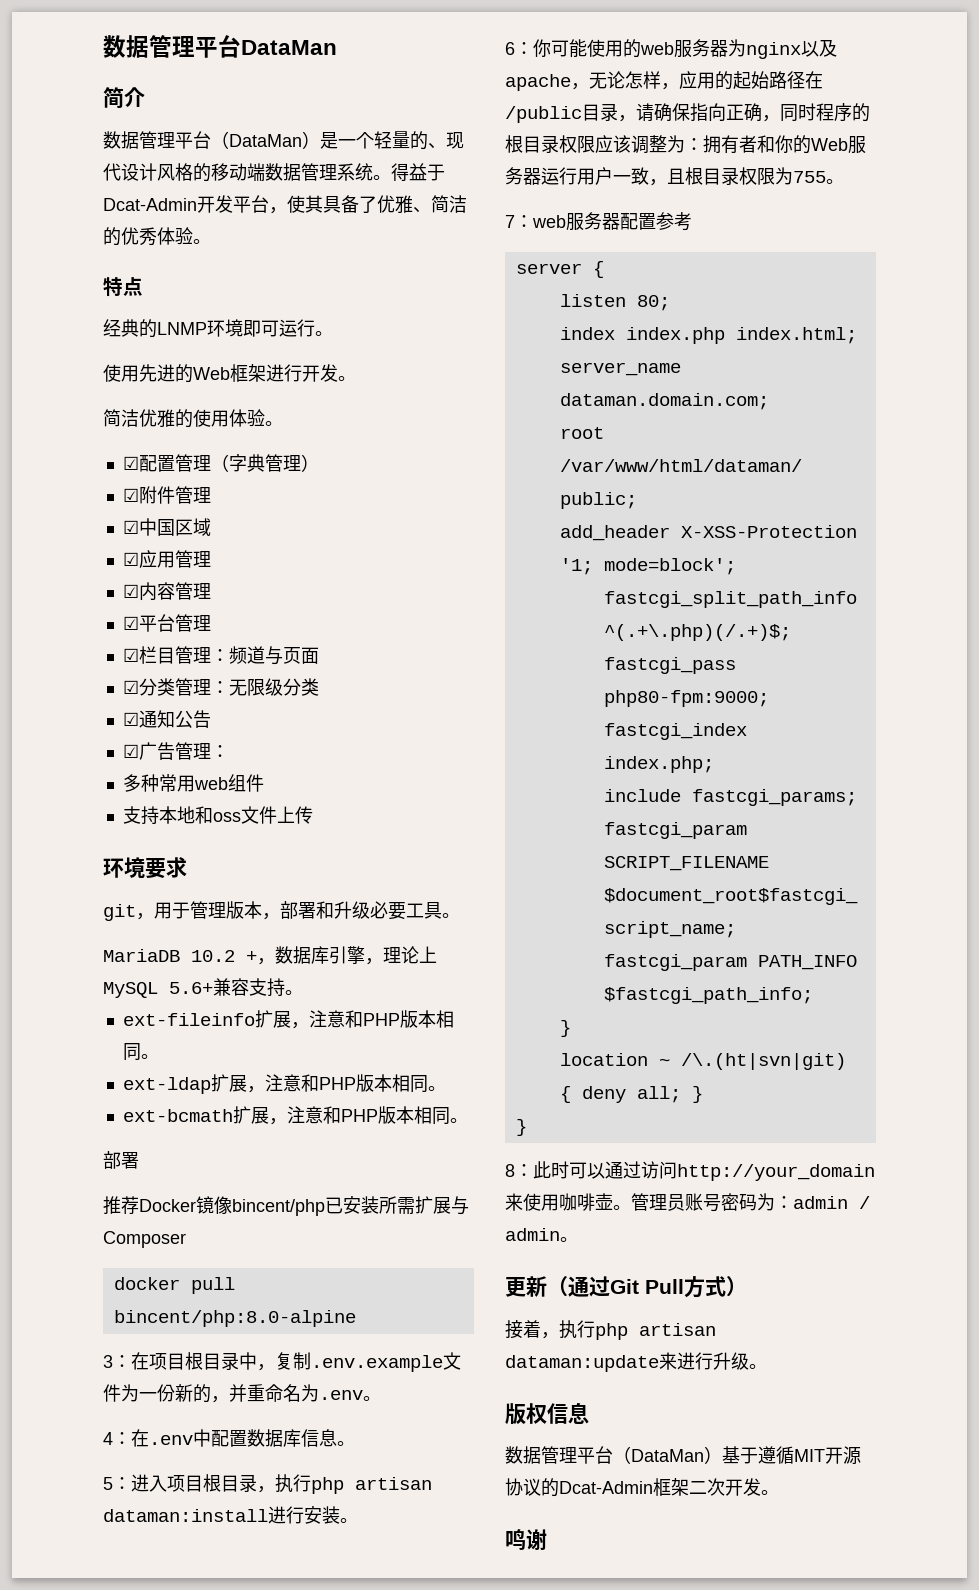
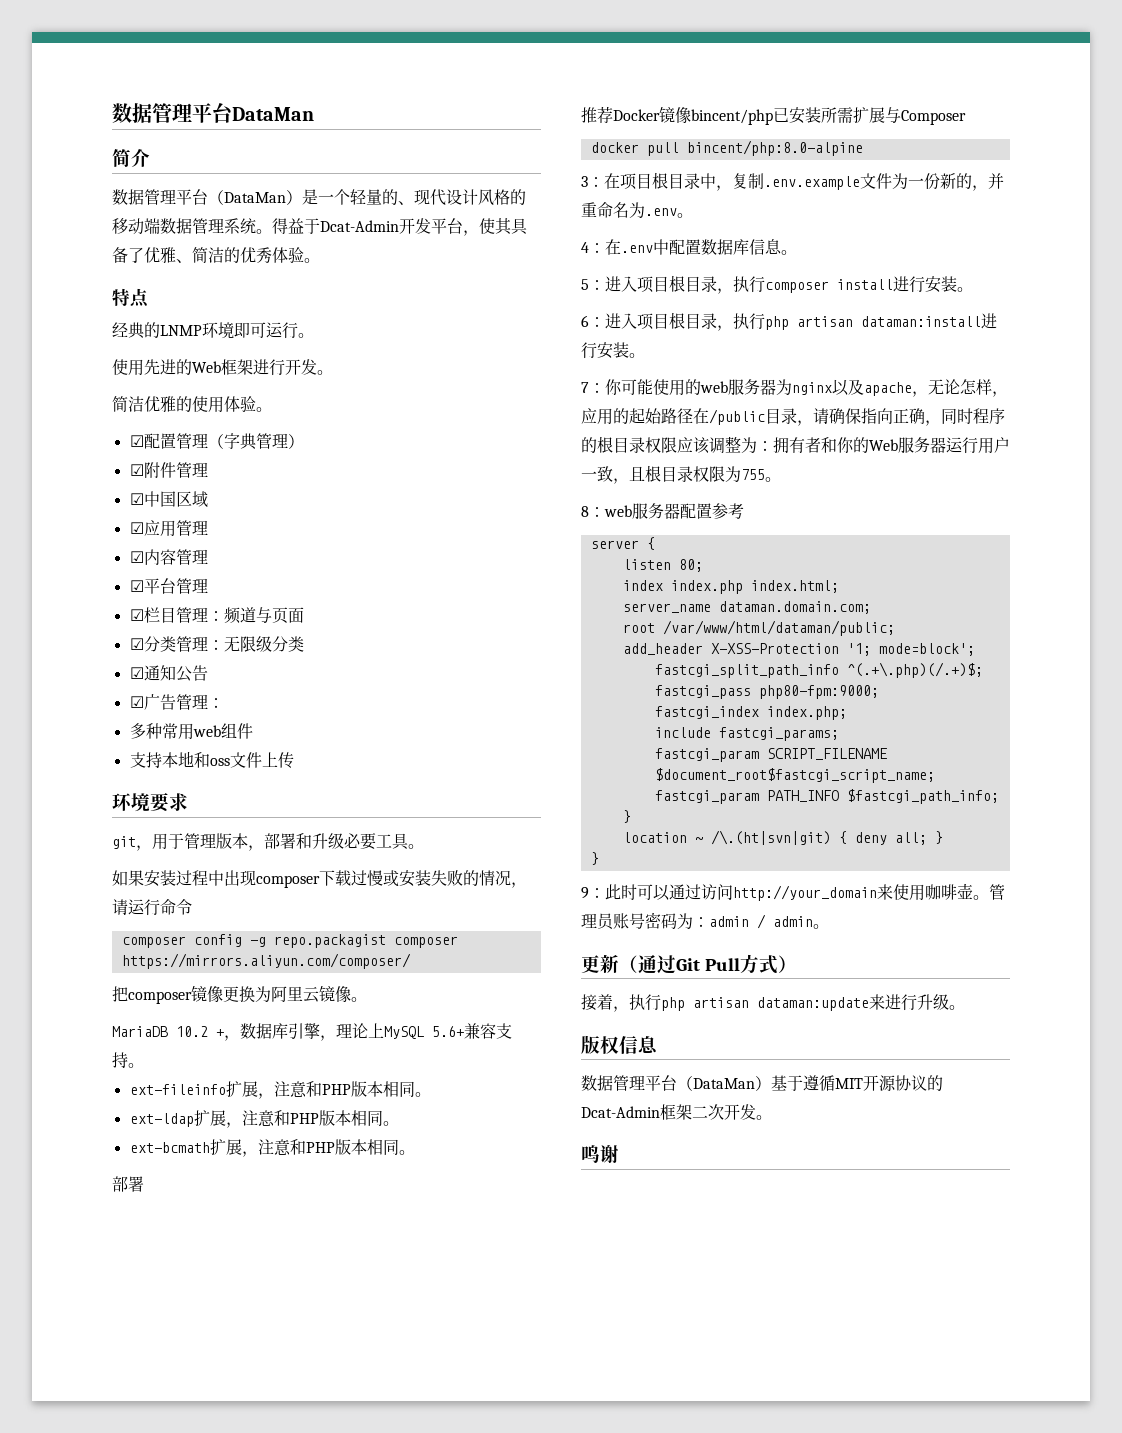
(460, 915) none -> [112,870,527,888] [112,899,192,916] [121,934,458,948] [121,953,411,969] [112,985,367,1004] // 如果安装过程中出现composer下载过慢或安装失败的情况，请运行命令 // composer config -g repo.packagist composer https://mirrors.aliyun.com/composer/ // 把composer镜像更换为阿里云镜像。
(311, 1483) none -> [765,276,973,293] [581,312,765,331] composer install进行安装。 // 6：进入项目根目录，执行
[505,42,515,55] 6 -> [581,382,589,393] 7
[505,215,515,228] 7 -> [581,506,589,517] 8
[505,1164,515,1177] 8 -> [581,887,589,899] 9

